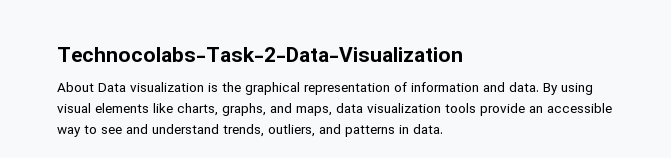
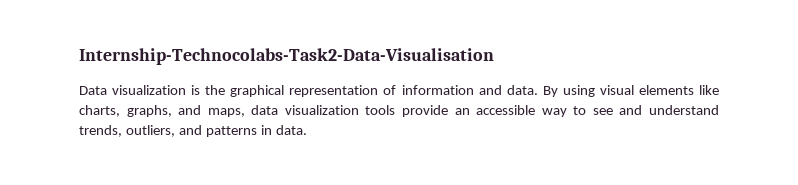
[57,47,463,62] [57,82,94,92] Technocolabs-Task-2-Data-Visualization // About -> [79,48,494,65] Internship-Technocolabs-Task2-Data-Visualisation //

